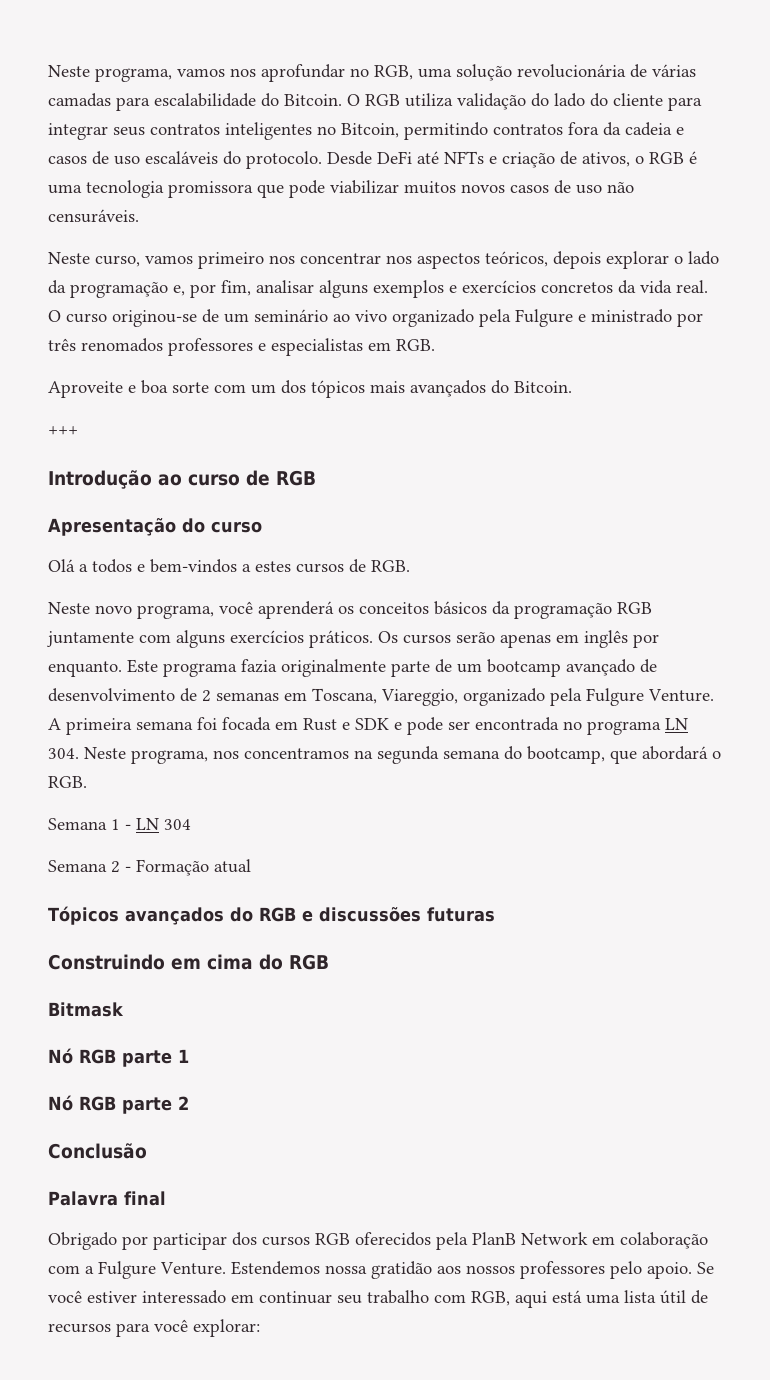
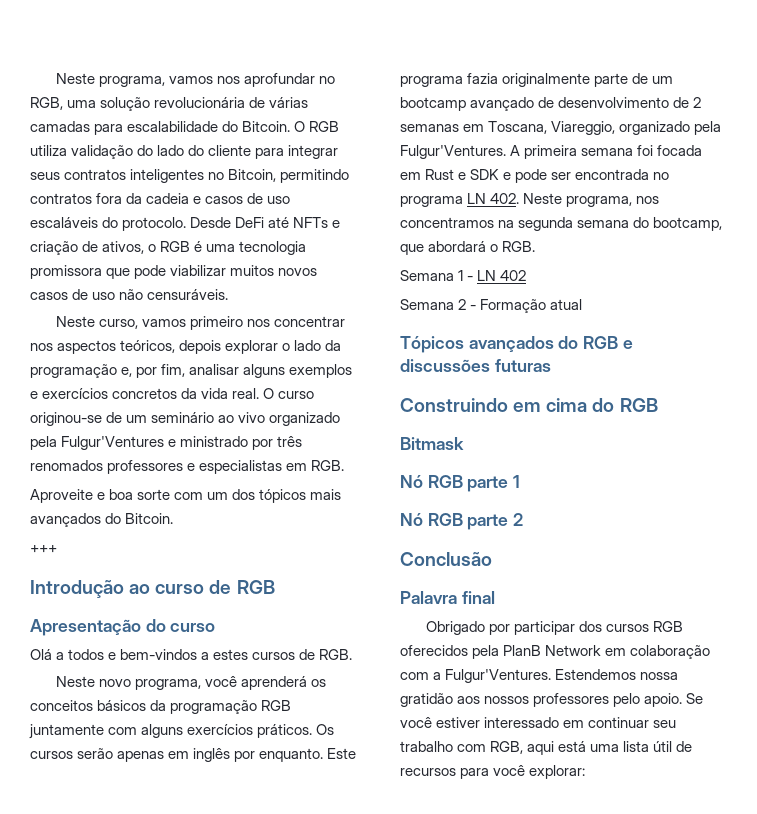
[515,309,573,327] Fulgure -> [61,436,165,450] Fulgur'Ventures
[586,688,714,706] Fulgure Venture. -> [400,145,506,159] Fulgur'Ventures.
[48,748,79,759] 304. -> [490,193,520,204] 402.
[164,819,191,830] 304 -> [500,270,527,281] 402
[98,1261,226,1279] Fulgure Venture. -> [445,669,552,683] Fulgur'Ventures.

